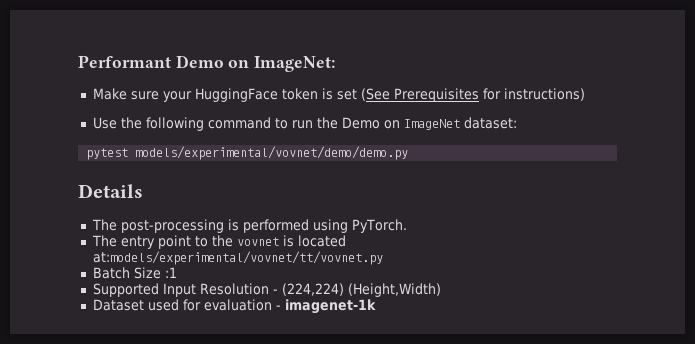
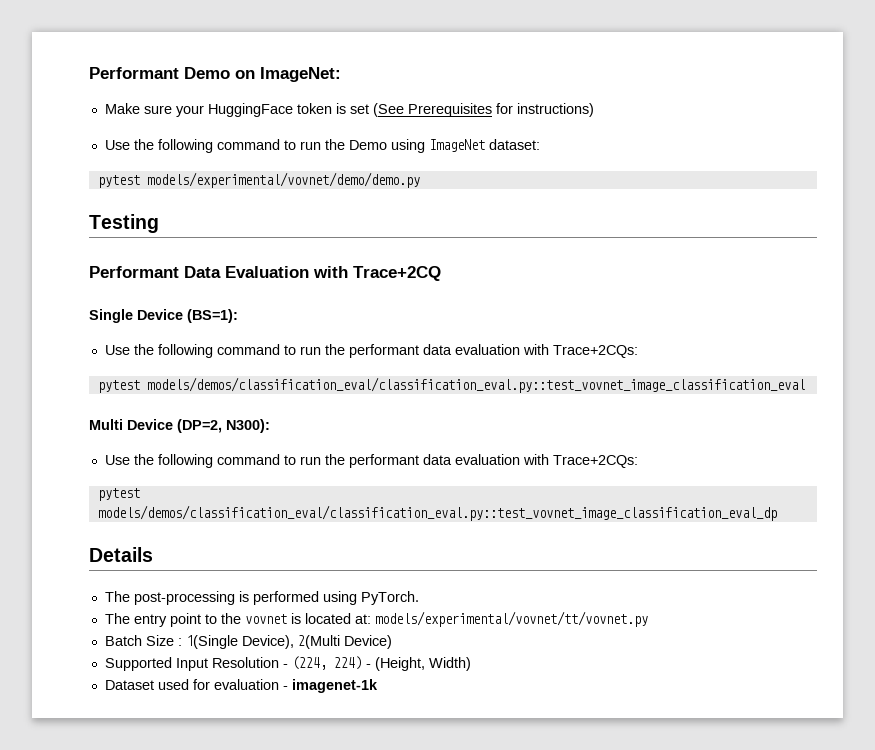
[383,120,400,129] on -> [390,139,425,153] using
(409, 153) none -> [89,214,159,233] [89,266,441,281] [89,309,238,323] [104,344,638,358] [97,377,805,393] [89,419,270,433] [104,454,638,468] [97,488,140,501] [97,505,777,521] // Testing // Performant Data Evaluation with Trace+2CQ // Single Device (BS=1): // Use the following command to run the performant data evaluation with Trace+2CQs: // pytest models/demos/classification_eval/classification_eval.py::test_vovnet_image_classification_eval // Multi Device (DP=2, N300): // Use the following command to run the performant data evaluation with Trace+2CQs: // pytest models/demos/classification_eval/classification_eval.py::test_vovnet_image_classification_eval_dp
[92,251,383,265] at:models/experimental/vovnet/tt/vovnet.py -> [354,611,648,627] at: models/experimental/vovnet/tt/vovnet.py
[164,267,177,278] :1 -> [177,635,392,649] : 1(Single Device), 2(Multi Device)
[281,283,441,297] (224,224) (Height,Width) -> [291,656,471,671] (224, 224) - (Height, Width)

